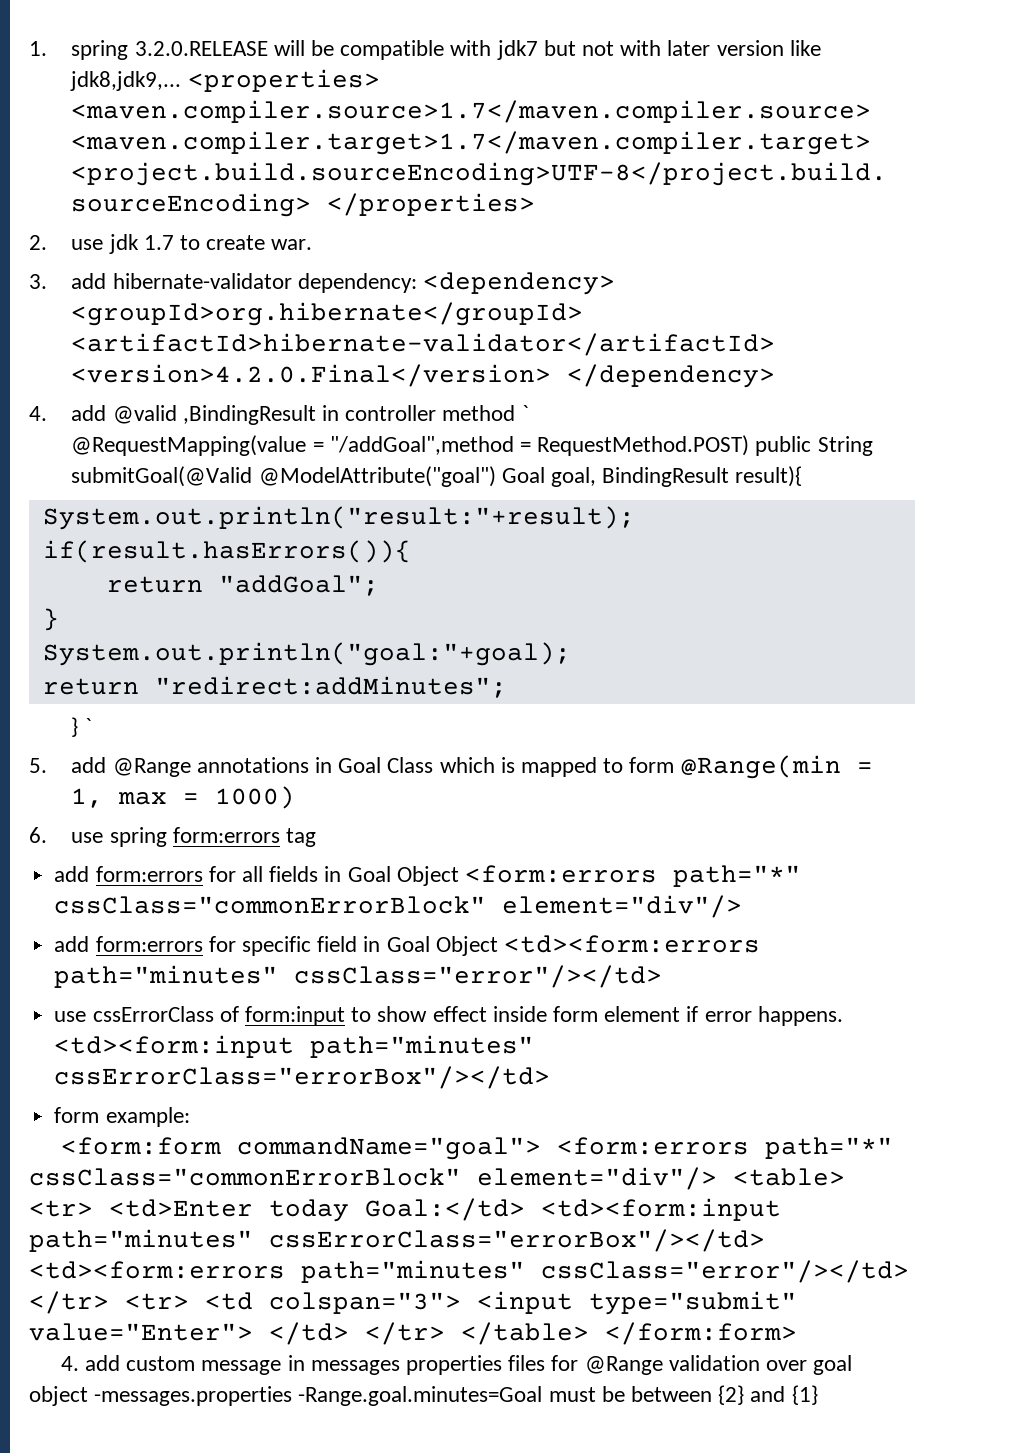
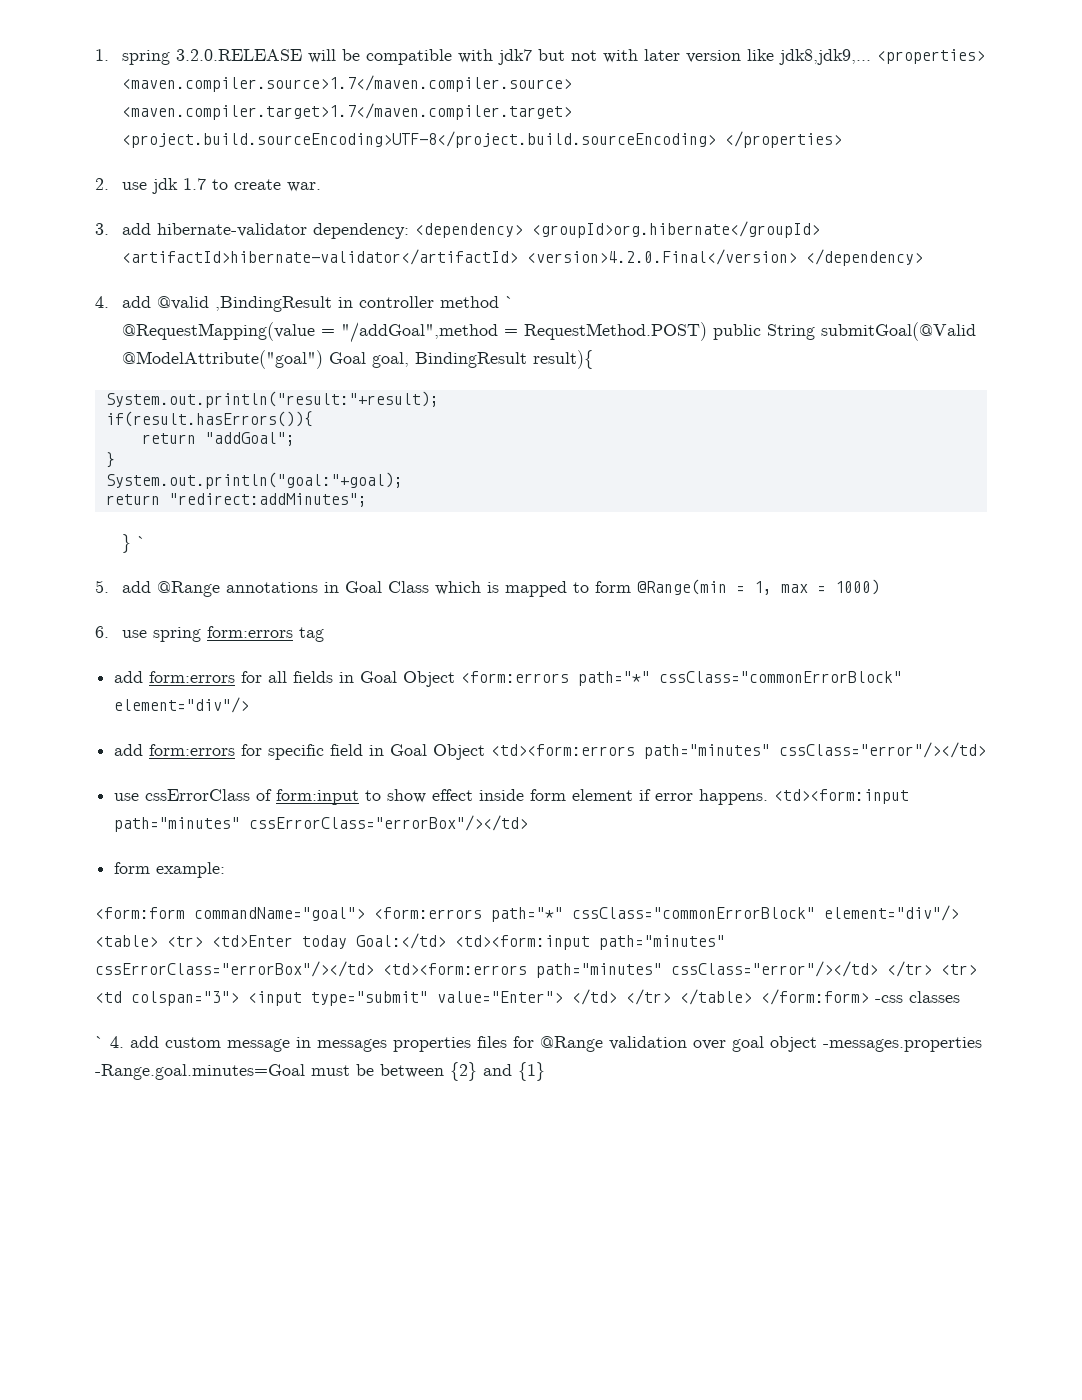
(797, 1333) // -> [875,991,960,1003] [95,1036,104,1048] -css classes // `

